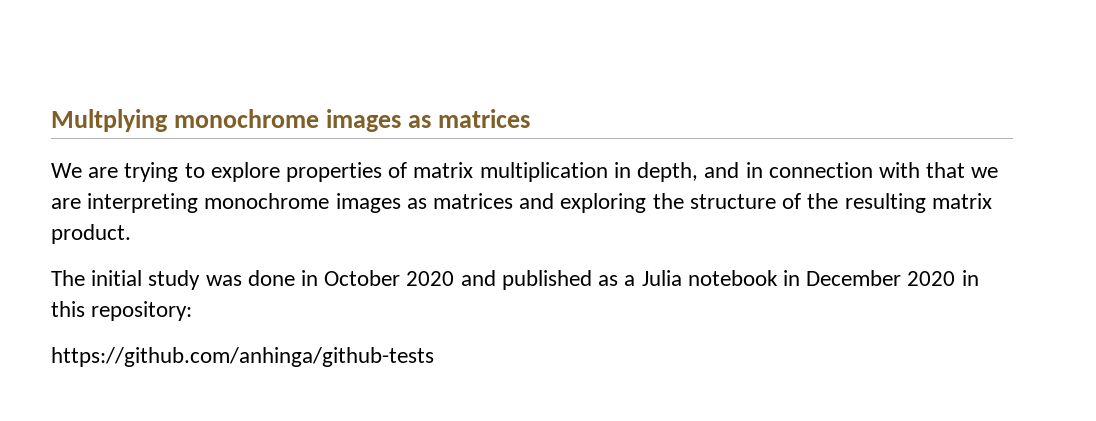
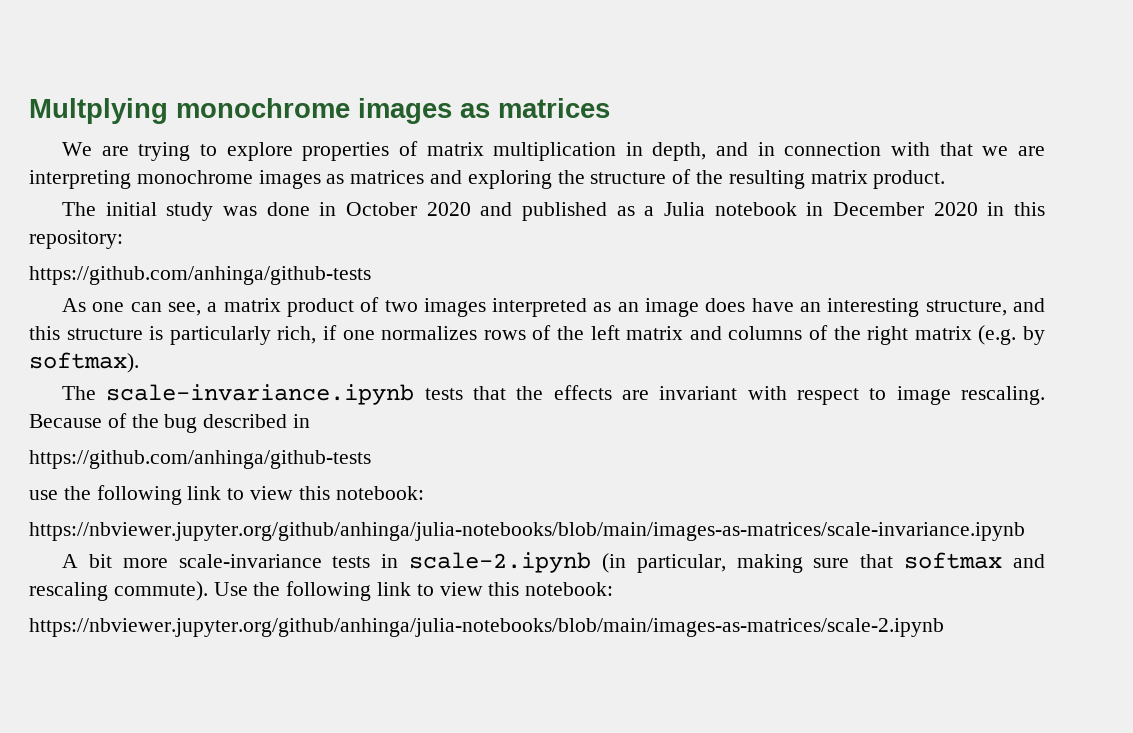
(434, 357) none -> [61,297,1045,317] [29,325,1046,345] [29,352,139,373] [61,384,1045,405] [29,413,311,433] [29,450,371,469] [29,485,424,505] [29,522,1025,541] [61,552,1045,573] [29,581,614,601] [29,618,944,637] // As one can see, a matrix product of two images interpreted as an image does have an interesting structure, and this structure is particularly rich, if one normalizes rows of the left matrix and columns of the right matrix (e.g. by softmax). // The scale-invariance.ipynb tests that the effects are invariant with respect to image rescaling. Because of the bug described in // https://github.com/anhinga/github-tests // use the following link to view this notebook: // https://nbviewer.jupyter.org/github/anhinga/julia-notebooks/blob/main/images-as-matrices/scale-invariance.ipynb // A bit more scale-invariance tests in scale-2.ipynb (in particular, making sure that softmax and rescaling commute). Use the following link to view this notebook: // https://nbviewer.jupyter.org/github/anhinga/julia-notebooks/blob/main/images-as-matrices/scale-2.ipynb

